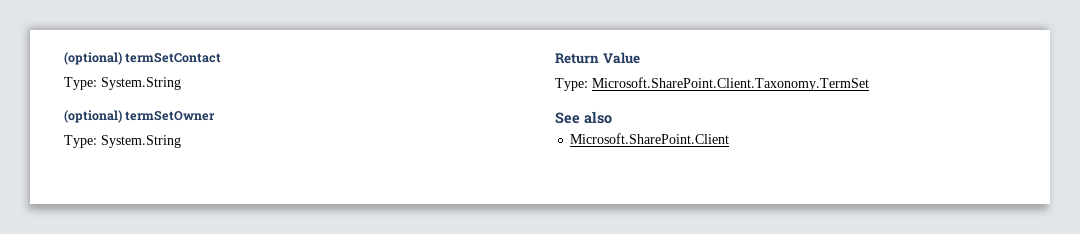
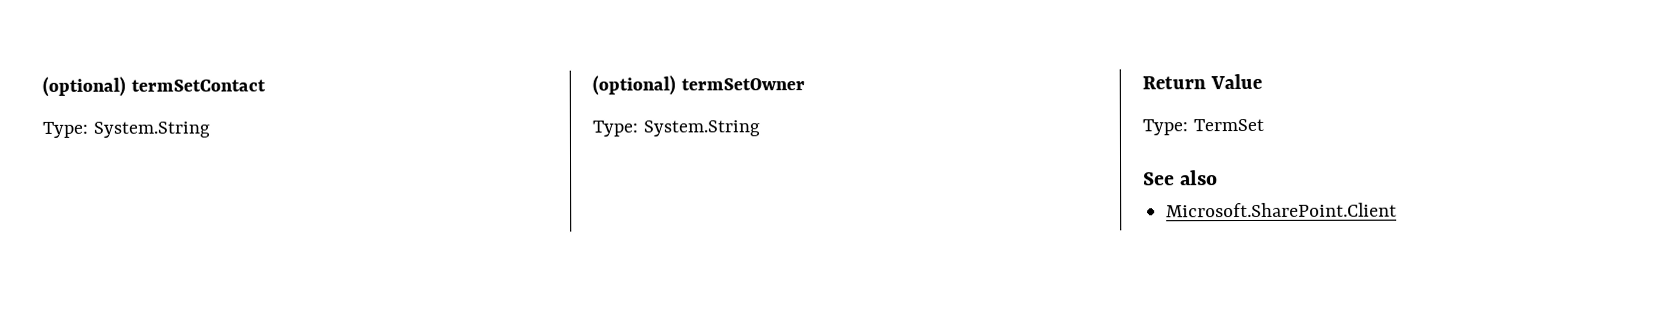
[592,77,869,91] Microsoft.SharePoint.Client.Taxonomy.TermSet -> [1192,118,1264,132] TermSet

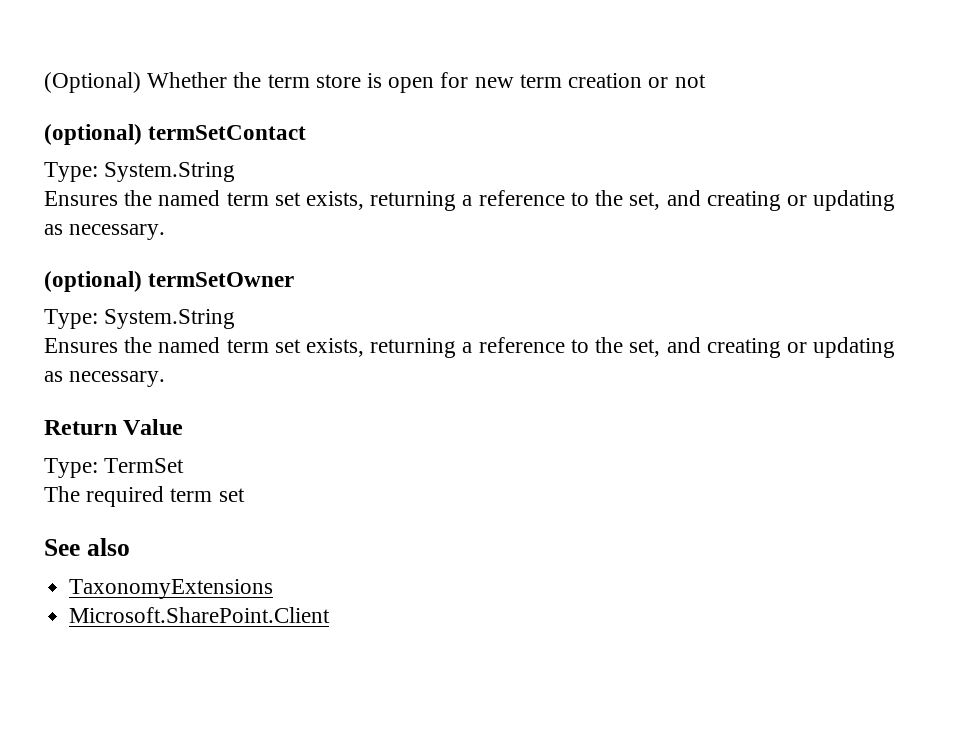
[42,76,266,97] [42,121,210,138] [592,75,805,96] [592,120,760,137] (optional) termSetContact // Type: System.String // (optional) termSetOwner // Type: System.String -> [44,72,706,93] [44,124,307,145] [44,162,236,182] [44,190,896,211] [44,224,166,240] [44,271,295,292] [44,309,236,329] [44,337,896,358] [44,371,166,387] (Optional) Whether the term store is open for new term creation or not // (optional) termSetContact // Type: System.String // Ensures the named term set exists, returning a reference to the set, and creating or updating as necessary. // (optional) termSetOwner // Type: System.String // Ensures the named term set exists, returning a reference to the set, and creating or updating as necessary.
(1264, 125) none -> [44,486,245,507] // The required term set
(1219, 178) none -> [69,579,274,599] // TaxonomyExtensions

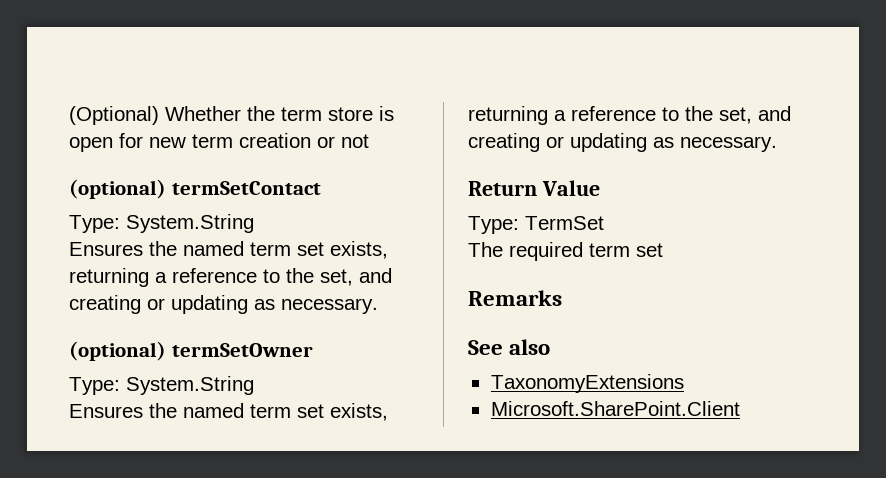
(245, 495) none -> [468,290,562,306] // Remarks

